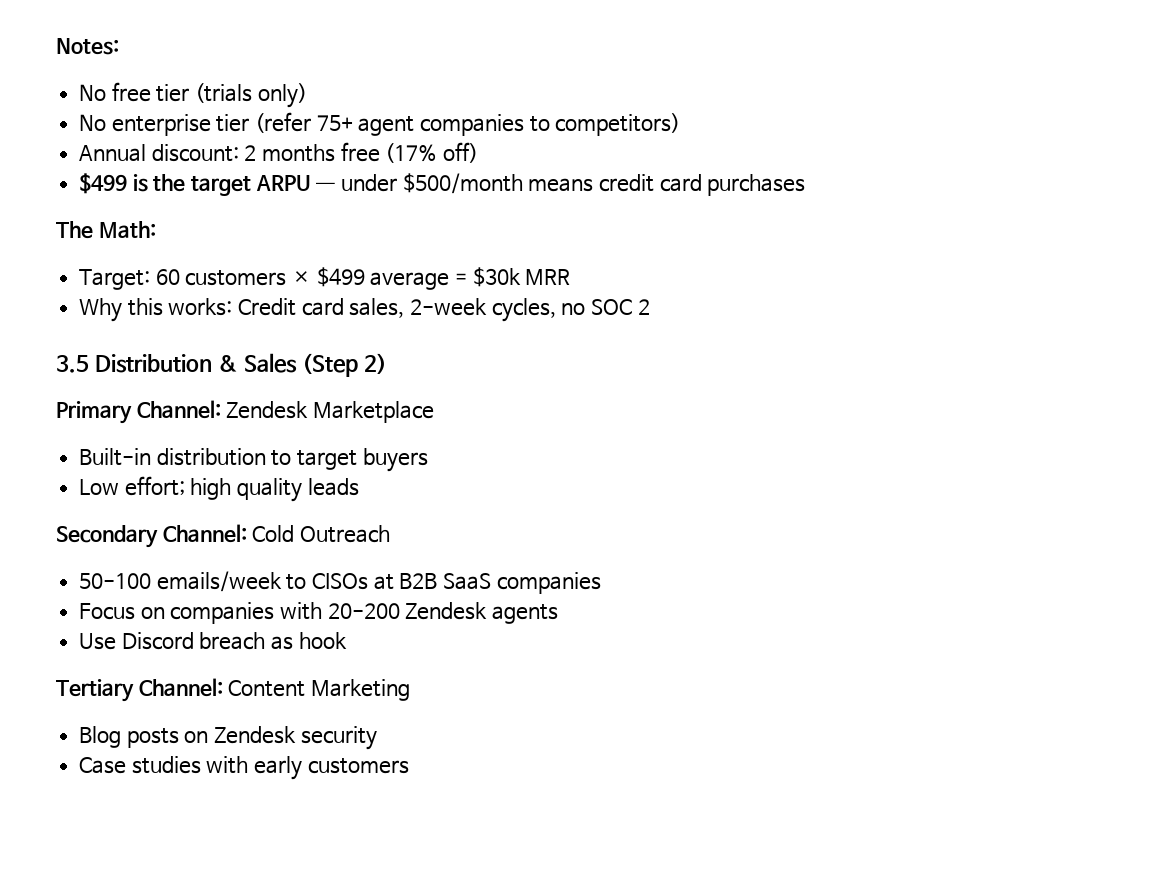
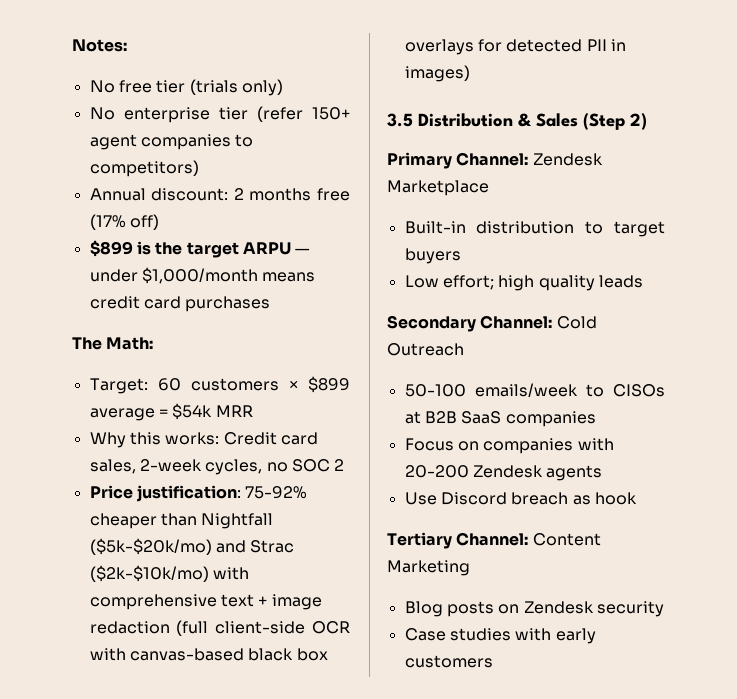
[316,115,353,131] 75+ -> [312,107,350,120] 150+
[79,173,128,194] $499 -> [89,240,133,257] $899
[402,173,523,194] $500/month -> [141,267,258,284] $1,000/month
[316,267,365,287] $499 -> [308,376,350,393] $899
[472,267,521,287] $30k -> [172,403,213,420] $54k
(650, 307) none -> [89,485,308,502] [89,513,274,529] [89,538,295,555] [89,565,249,582] [89,594,322,610] [89,620,350,636] [89,648,328,661] [404,39,626,55] [404,65,470,82] // Price justification: 75-92% cheaper than Nightfall ($5k-$20k/mo) and Strac ($2k-$10k/mo) with comprehensive text + image redaction (full client-side OCR with canvas-based black box overlays for detected PII in images)

